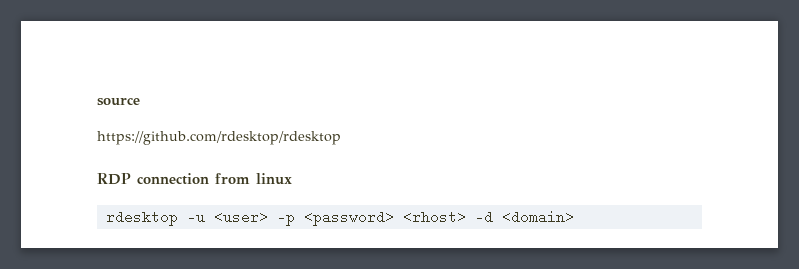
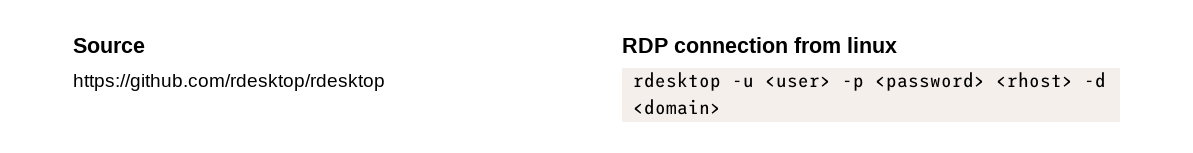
[97,97,140,106] source -> [73,38,145,53] Source

